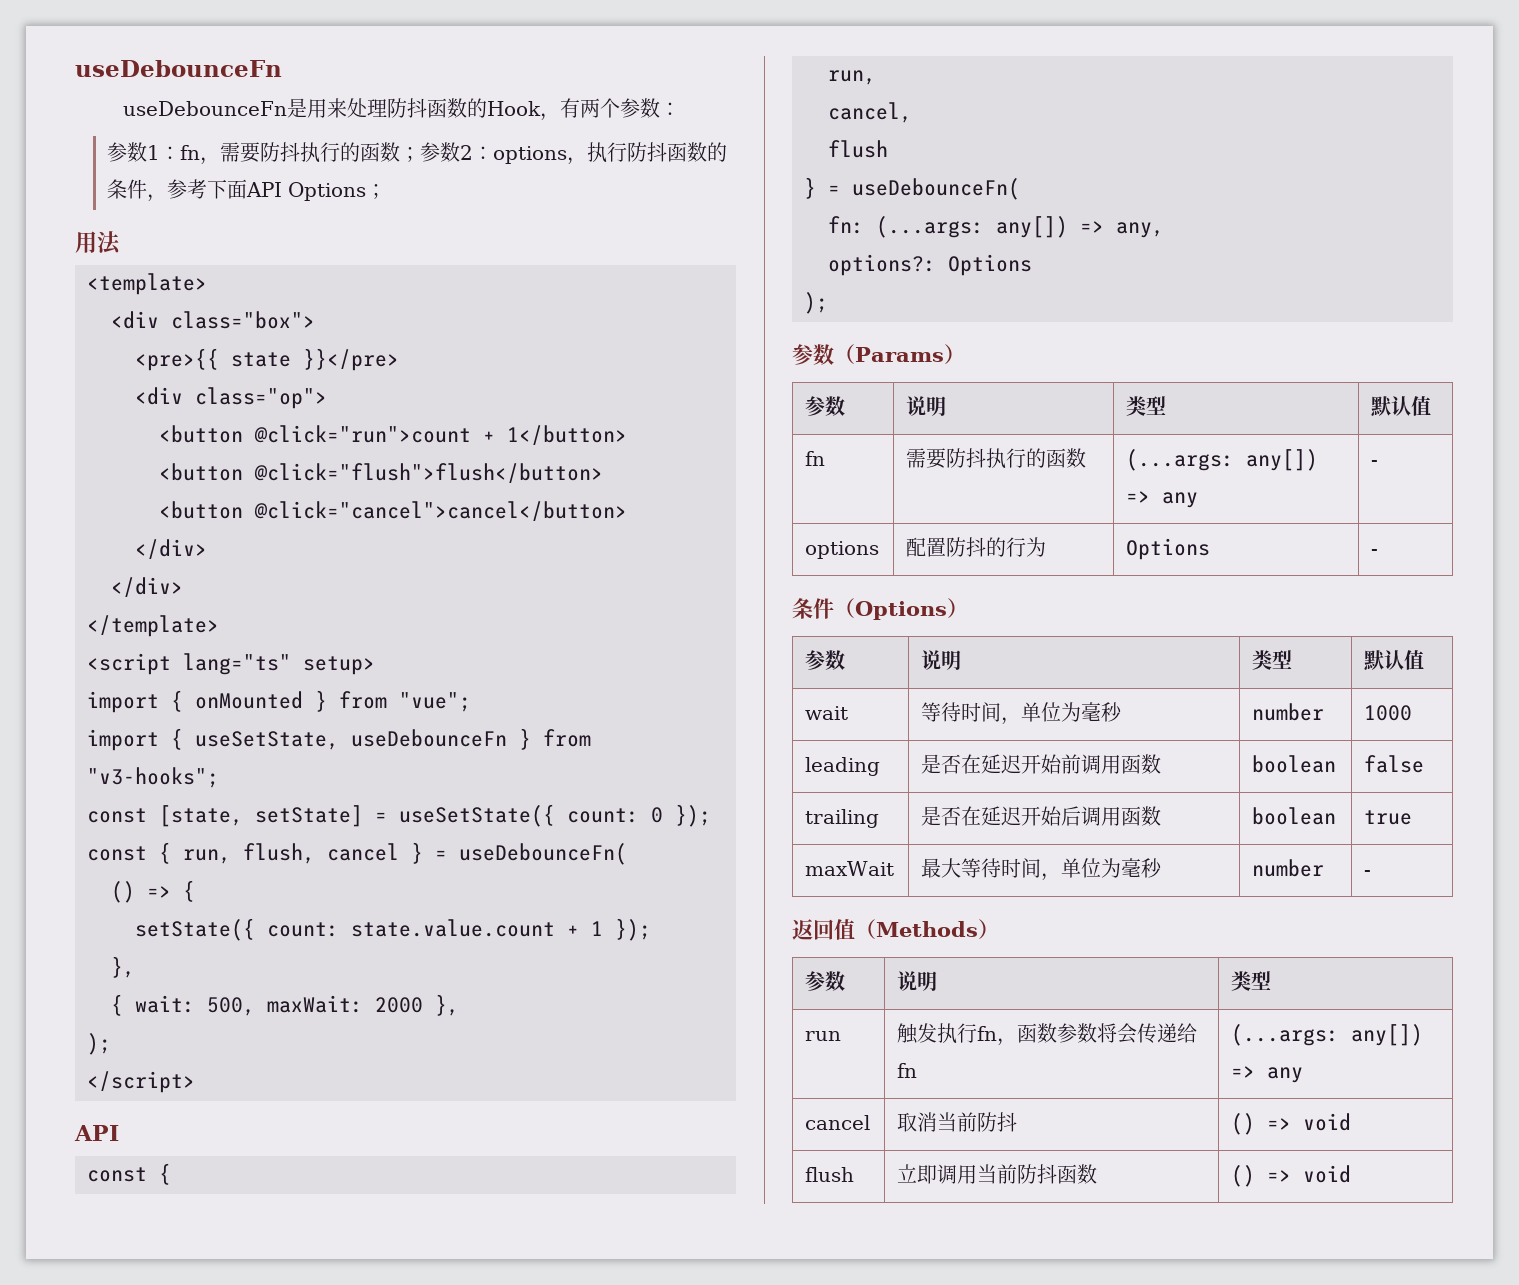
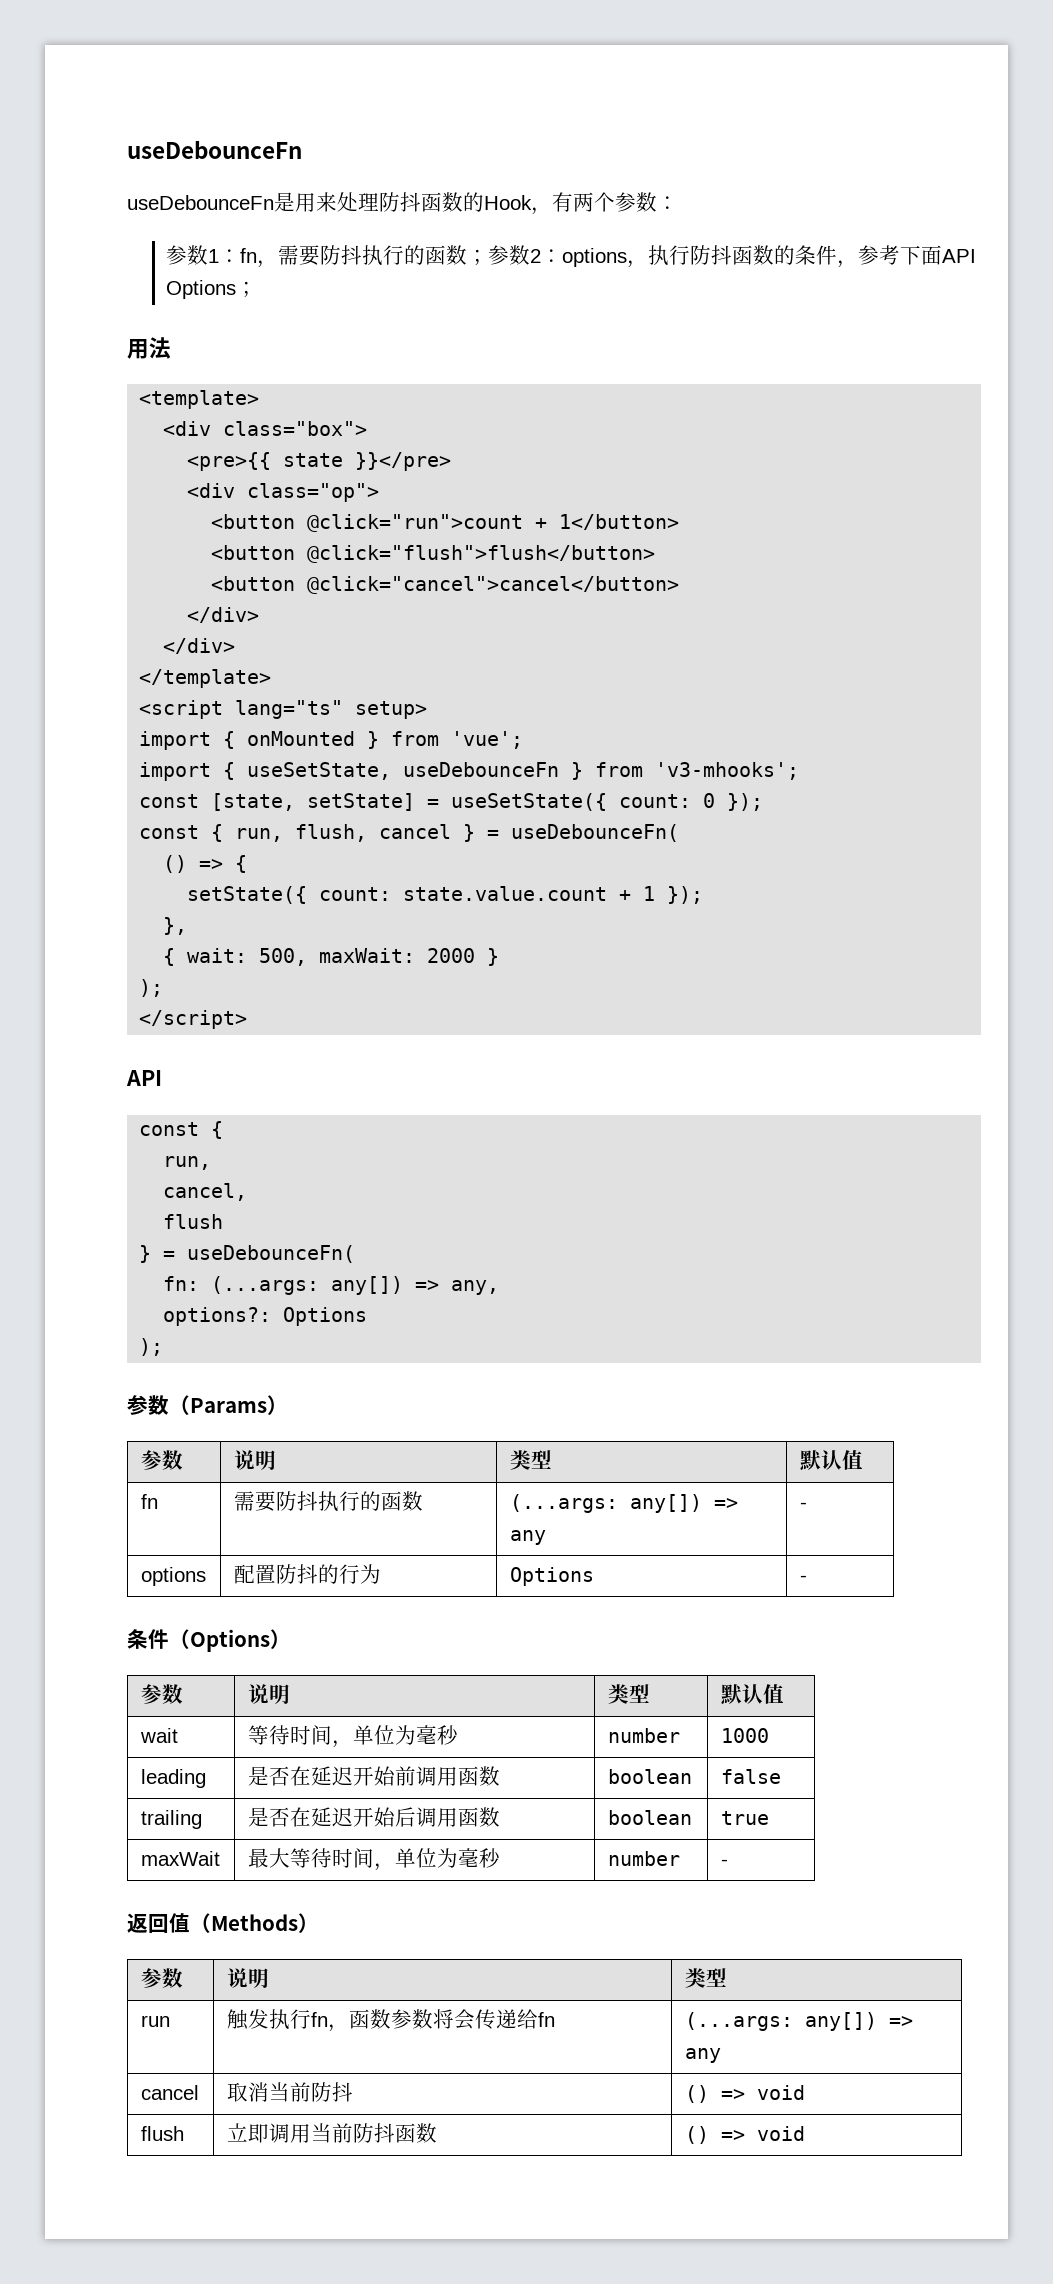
[399,692,471,712] "vue"; -> [451,731,524,749] 'vue';
[87,767,219,788] "v3-hooks"; -> [655,762,800,780] 'v3-mhooks';
[435,994,459,1016] }, -> [487,948,500,966] }

